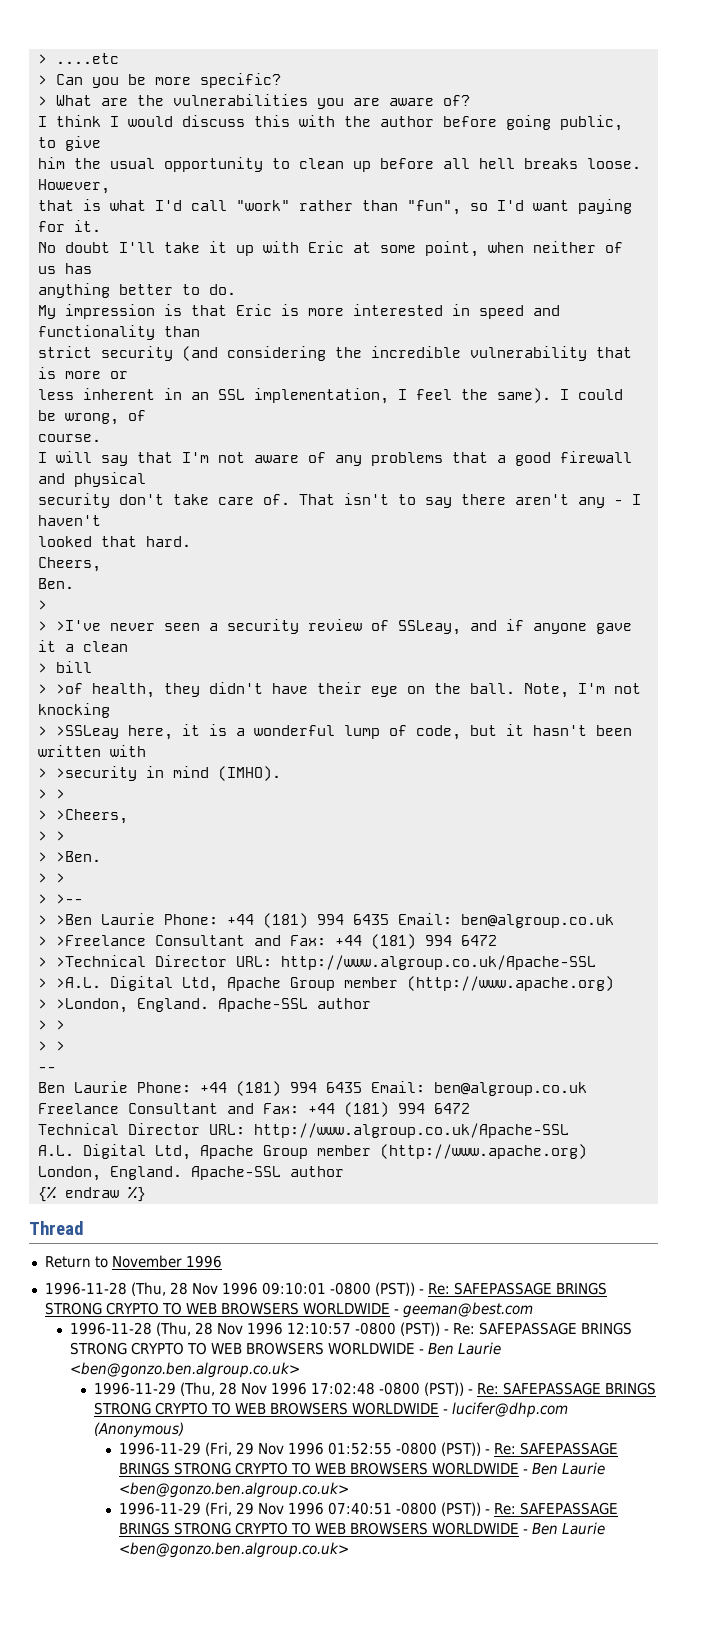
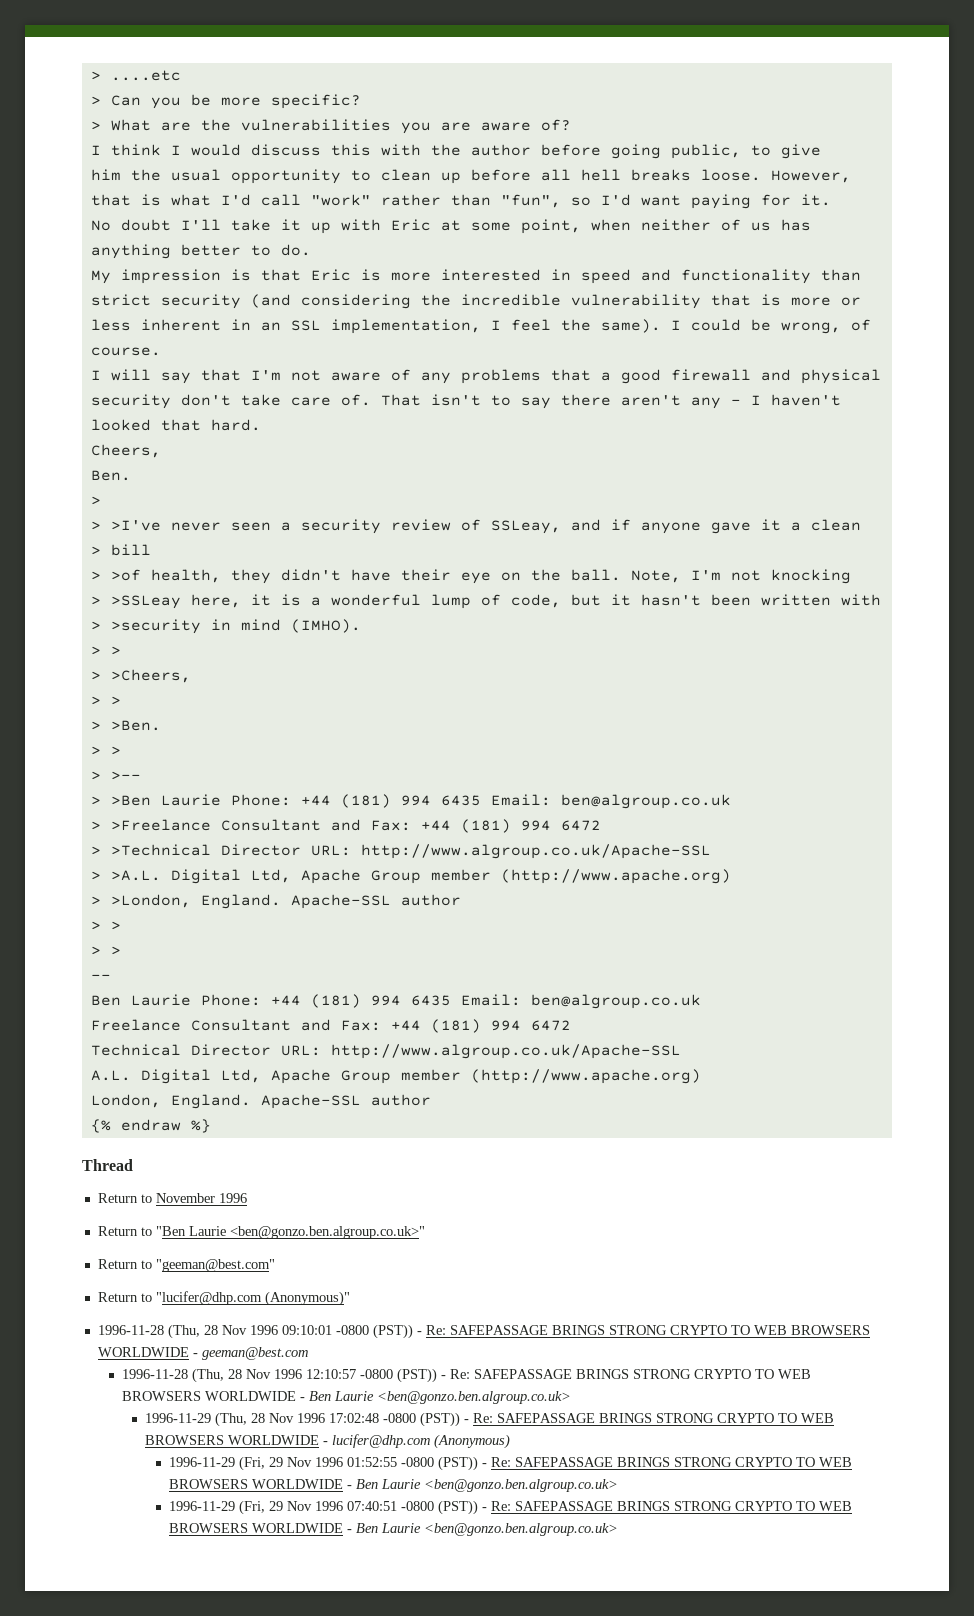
(222, 1261) none -> [97,1226,425,1239] [97,1259,275,1272] [97,1291,350,1306] // Return to "Ben Laurie <ben@gonzo.ben.algroup.co.uk>" // Return to "geeman@best.com" // Return to "lucifer@dhp.com (Anonymous)"

